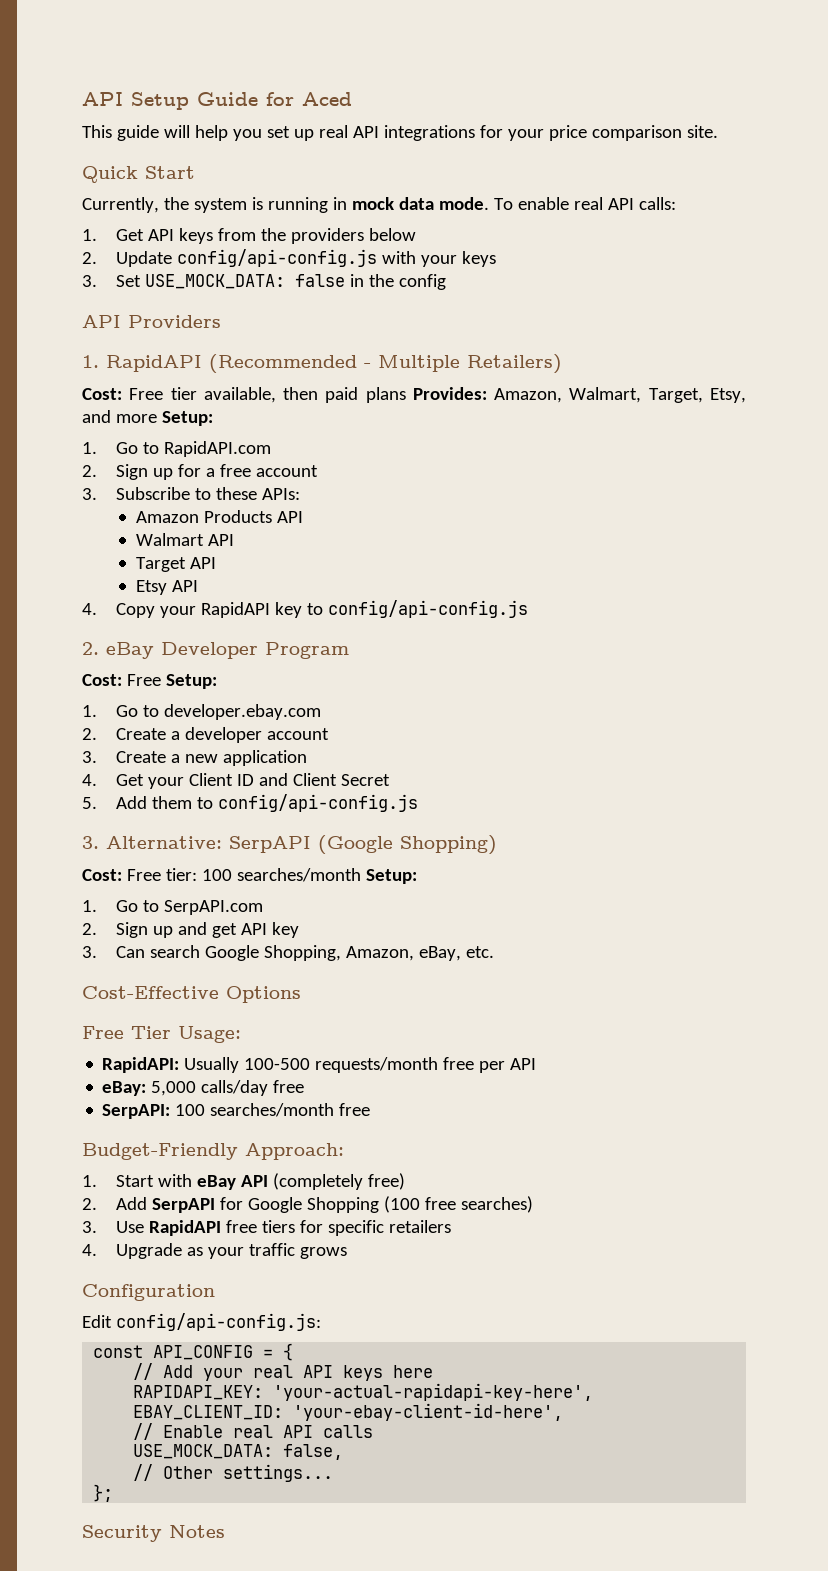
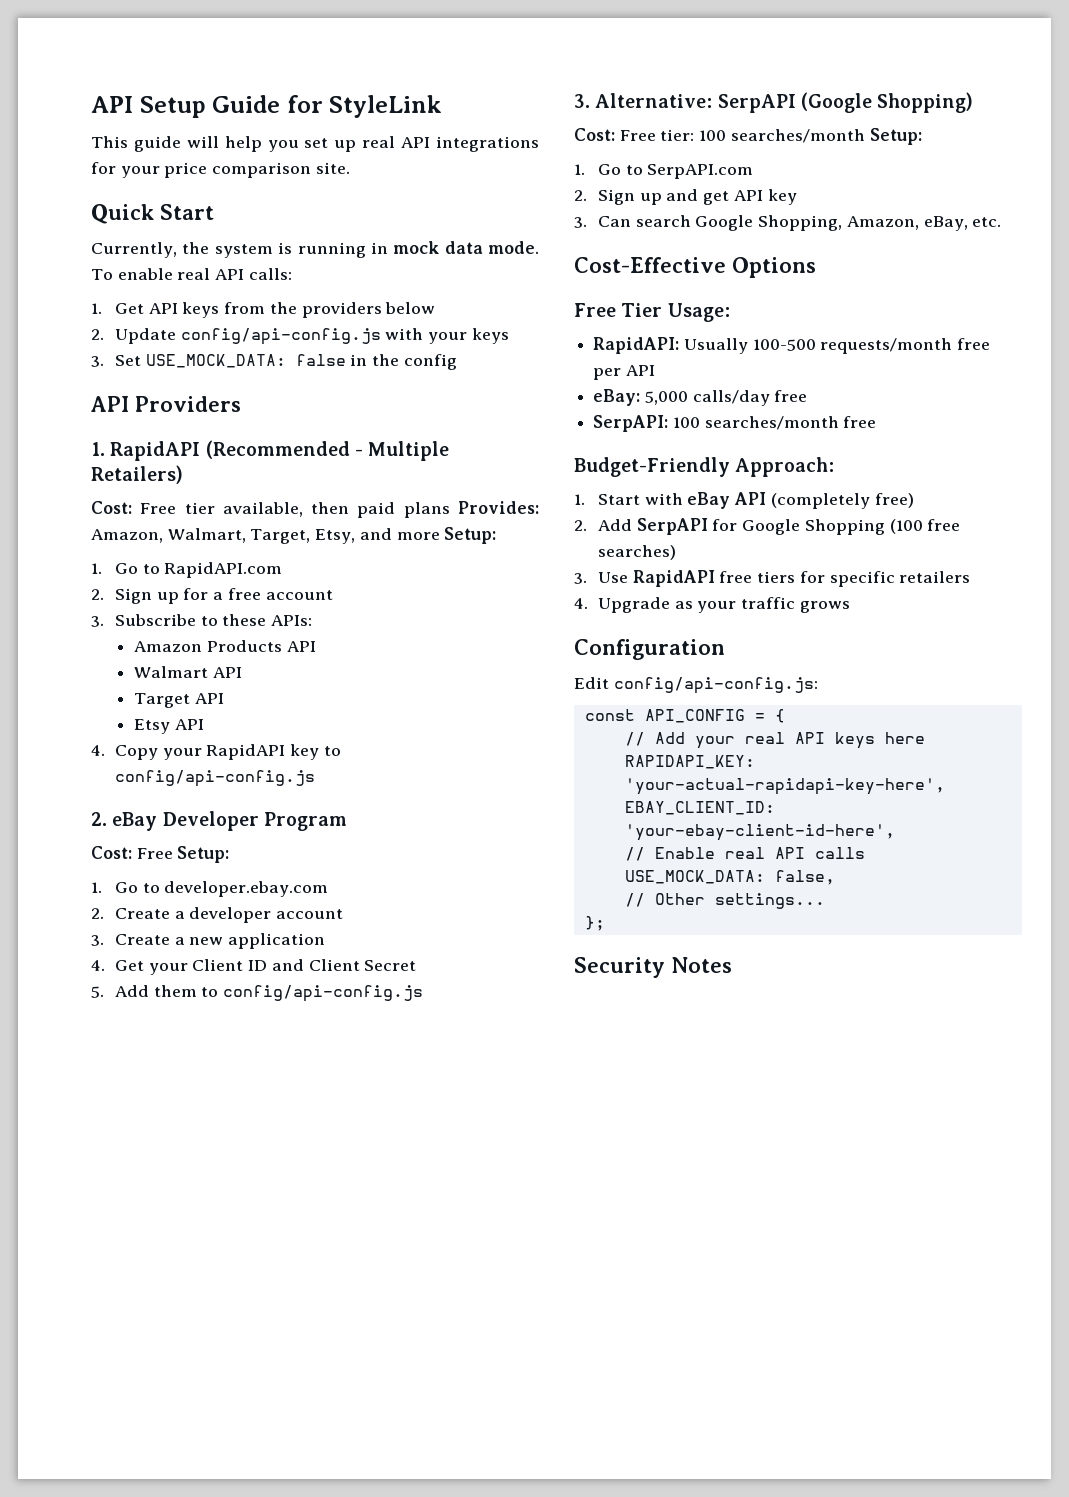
[302,92,352,106] Aced -> [329,95,443,118] StyleLink

